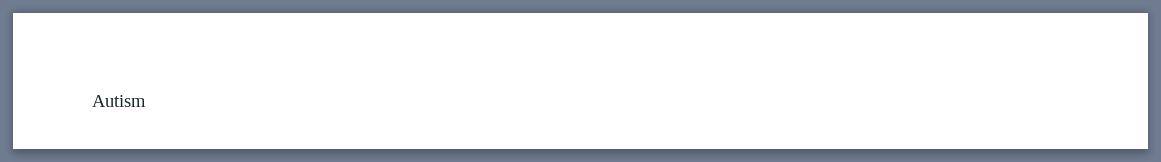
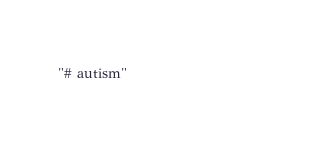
[92,95,146,107] Autism -> [58,68,127,78] "# autism"

